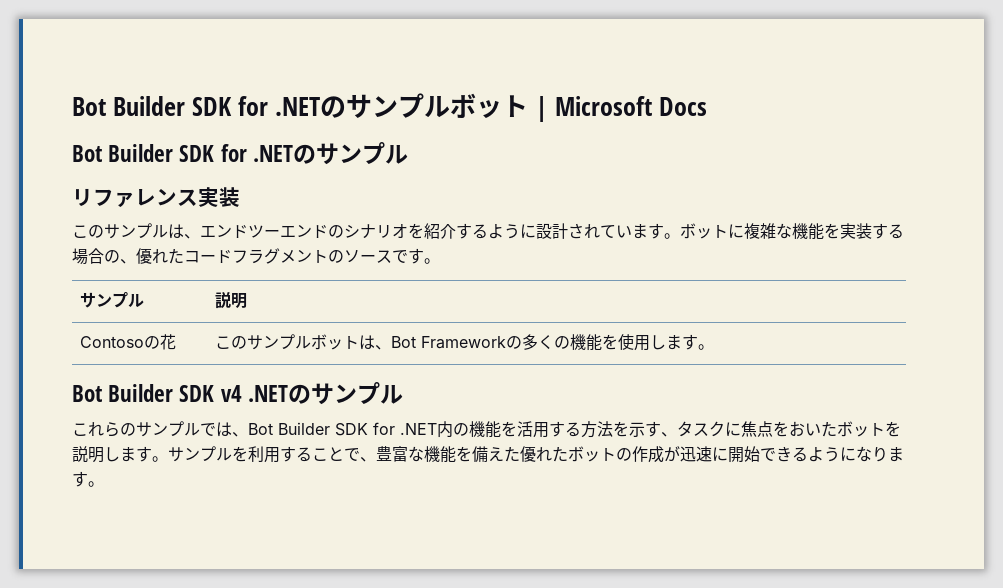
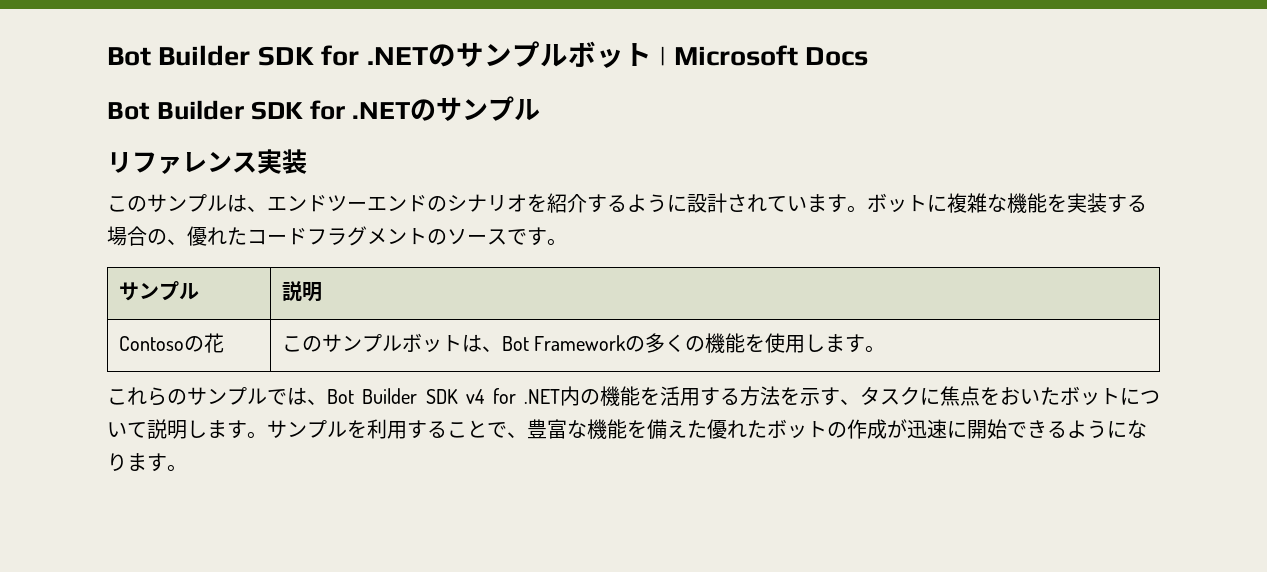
[72,382,403,405] // Bot Builder SDK v4 .NETのサンプル -> (886, 349) none
(368, 429) none -> [466,389,486,404] v4
[885,421,901,437] を -> [1120,388,1160,405] [107,422,147,438] について

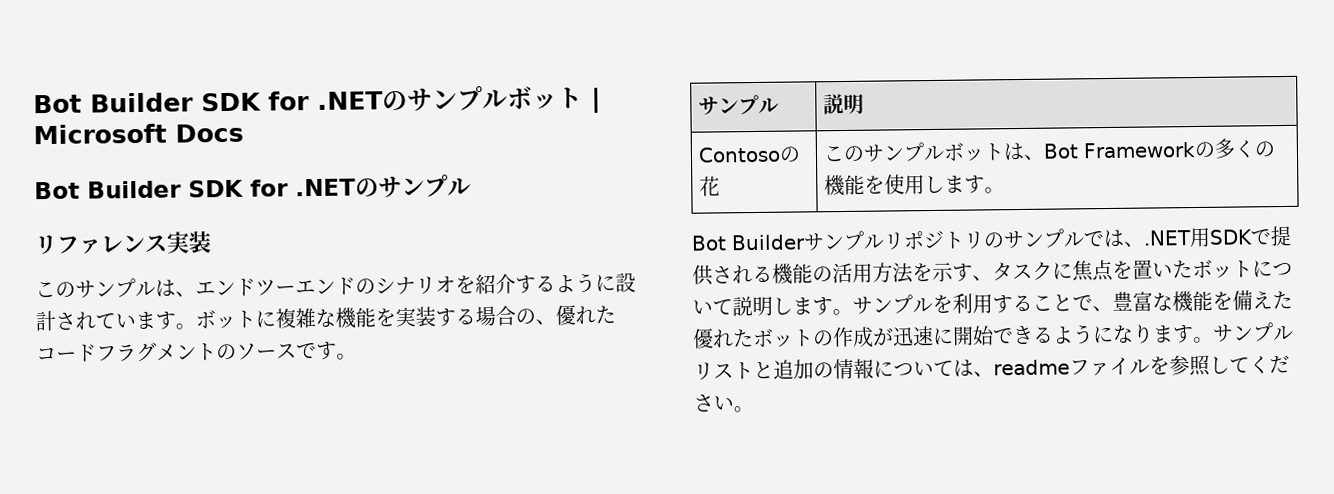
[107,386,740,406] これらのサンプルでは、Bot Builder SDK v4 for .NET内の機能を活用する -> [691,225,1292,251] [692,262,873,286] Bot Builderサンプルリポジトリのサンプルでは、.NET用SDKで提供される機能の活用
[999,387,1020,405] お -> [1132,259,1153,280] 置
(187, 468) none -> [1212,322,1294,342] [693,354,1290,380] [693,394,754,413] サンプルリストと追加の情報については、readmeファイルを参照してください。

